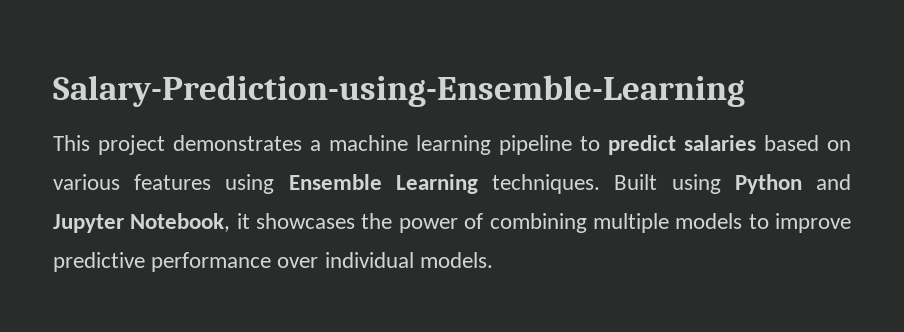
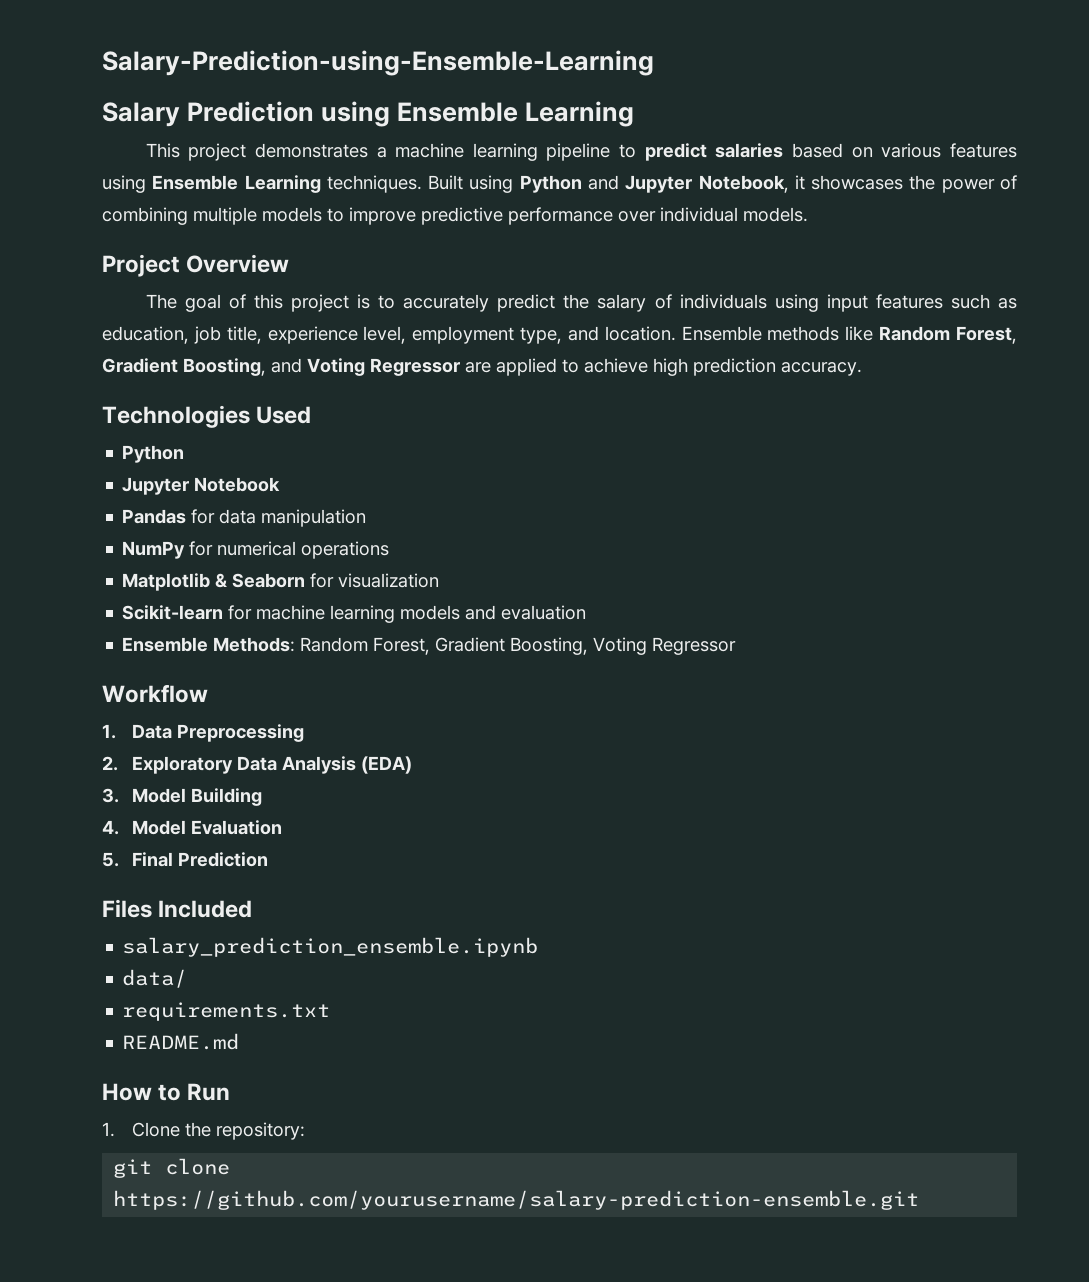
(745, 91) none -> [102,101,635,127] // Salary Prediction using Ensemble Learning
(493, 260) none -> [102,254,290,277] [145,294,1017,312] [102,326,1017,344] [102,358,862,376] [102,405,312,428] [122,445,185,463] [122,477,281,495] [122,509,367,527] [122,541,390,559] [122,573,440,591] [122,605,587,623] [122,637,737,655] [102,684,208,703] [102,724,304,742] [102,756,412,774] [102,788,262,806] [102,820,282,835] [102,852,268,867] [102,899,253,918] [122,937,539,957] [122,969,188,988] [122,1002,331,1021] [122,1033,240,1050] [102,1083,231,1101] [102,1122,305,1140] [113,1158,231,1178] [113,1190,920,1210] // Project Overview // The goal of this project is to accurately predict the salary of individuals using input features such as education, job title, experience level, employment type, and location. Ensemble methods like Random Forest, Gradient Boosting, and Voting Regressor are applied to achieve high prediction accuracy. // Technologies Used // Python // Jupyter Notebook // Pandas for data manipulation // NumPy for numerical operations // Matplotlib & Seaborn for visualization // Scikit-learn for machine learning models and evaluation // Ensemble Methods: Random Forest, Gradient Boosting, Voting Regressor // Workflow // 1. Data Preprocessing // 2. Exploratory Data Analysis (EDA) // 3. Model Building // 4. Model Evaluation // 5. Final Prediction // Files Included // salary_prediction_ensemble.ipynb // data/ // requirements.txt // README.md // How to Run // 1. Clone the repository: // git clone https://github.com/yourusername/salary-prediction-ensemble.git

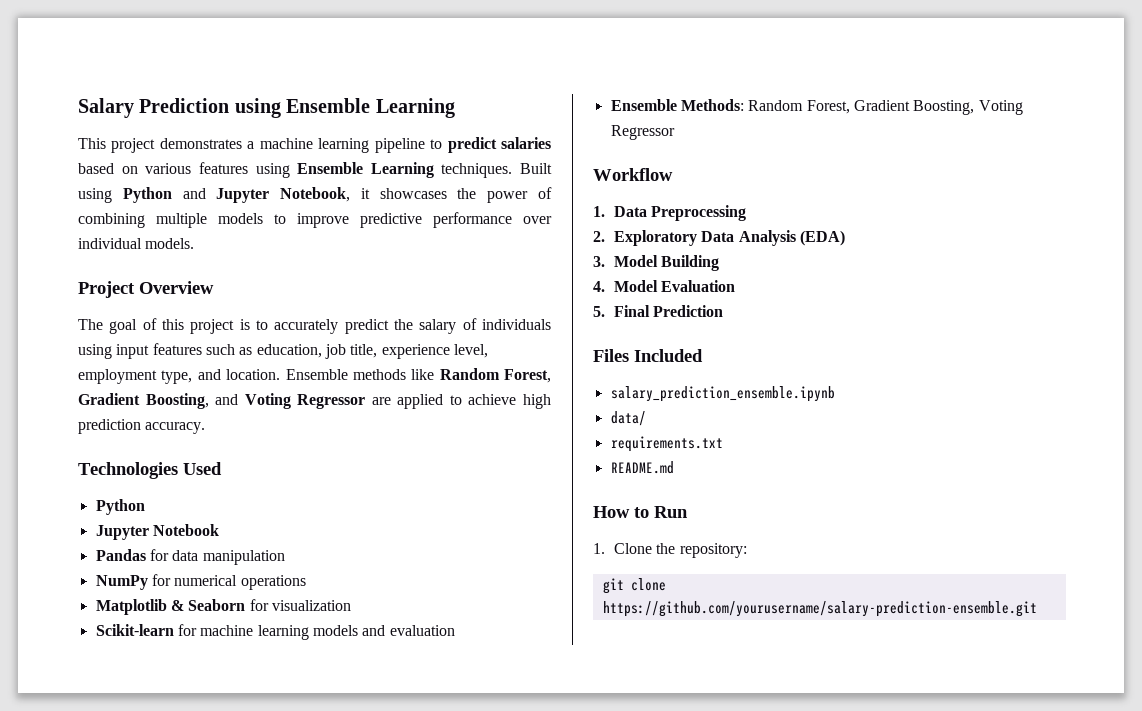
[102,50,654,76] Salary-Prediction-using-Ensemble-Learning // -> (78, 108) none

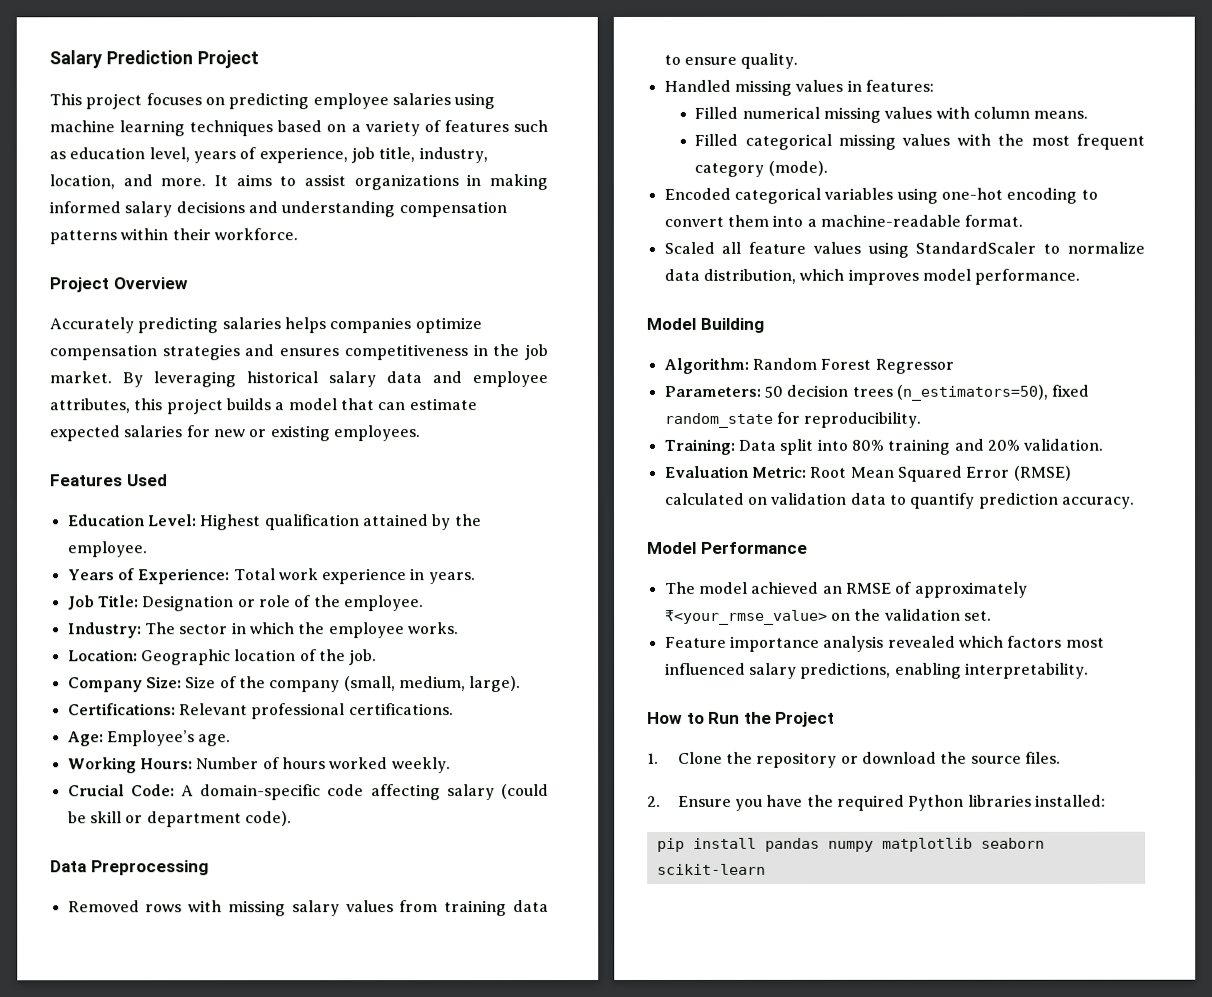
[234,98,455,118] using Ensemble Learning -> [196,50,259,69] Project
[159,137,552,153] [78,162,552,178] [78,187,552,203] [78,212,552,228] [78,238,195,249] [78,281,214,298] [78,318,551,334] [78,343,488,359] [78,368,551,384] [78,393,551,409] [78,419,206,434] [78,462,222,479] [95,499,145,515] [95,524,219,540] [95,549,285,565] [95,574,306,590] [95,599,351,615] [95,624,455,640] [610,99,1023,115] [610,125,675,140] [593,168,673,181] [593,205,747,221] [593,230,845,246] [593,255,720,271] [593,280,736,292] [593,305,724,317] [593,349,703,362] [610,386,835,402] [610,411,646,426] [610,436,723,452] [610,461,674,474] demonstrates a machine learning pipeline to predict salaries based on various features using Ensemble Learning techniques. Built using Python and Jupyter Notebook, it showcases the power of combining multiple models to improve predictive performance over individual models. // Project Overview // The goal of this project is to accurately predict the salary of individuals using input features such as education, job title, experience level, employment type, and location. Ensemble methods like Random Forest, Gradient Boosting, and Voting Regressor are applied to achieve high prediction accuracy. // Technologies Used // Python // Jupyter Notebook // Pandas for data manipulation // NumPy for numerical operations // Matplotlib & Seaborn for visualization // Scikit-learn for machine learning models and evaluation // Ensemble Methods: Random Forest, Gradient Boosting, Voting Regressor // Workflow // 1. Data Preprocessing // 2. Exploratory Data Analysis (EDA) // 3. Model Building // 4. Model Evaluation // 5. Final Prediction // Files Included // salary_prediction_ensemble.ipynb // data/ // requirements.txt // README.md -> [145,93,496,110] [49,120,548,137] [49,147,488,164] [49,174,548,191] [49,201,507,218] [49,228,298,245] [49,277,188,293] [49,317,482,334] [49,344,548,361] [49,371,548,388] [49,398,477,415] [49,425,420,442] [49,474,167,487] [67,514,482,531] [67,541,148,558] [67,568,476,585] [67,595,424,612] [67,622,459,639] [67,649,378,666] [67,676,522,693] [67,703,454,720] [67,730,232,747] [67,757,451,774] [67,784,549,801] [67,811,292,828] [50,860,209,876] [67,900,549,917] [663,52,799,69] [663,79,934,96] [694,106,1089,123] [694,133,1145,150] [694,160,828,177] [663,187,1098,204] [663,214,1024,227] [663,241,1145,258] [663,268,1081,285] [646,317,764,333] [663,357,954,374] [663,384,1090,401] [663,411,922,428] [663,438,1104,455] [663,465,1071,482] [663,492,1135,509] [647,541,808,554] [664,581,1028,598] [664,608,992,625] [664,635,1105,652] [664,662,1089,679] focuses on predicting employee salaries using machine learning techniques based on a variety of features such as education level, years of experience, job title, industry, location, and more. It aims to assist organizations in making informed salary decisions and understanding compensation patterns within their workforce. // Project Overview // Accurately predicting salaries helps companies optimize compensation strategies and ensures competitiveness in the job market. By leveraging historical salary data and employee attributes, this project builds a model that can estimate expected salaries for new or existing employees. // Features Used // Education Level: Highest qualification attained by the employee. // Years of Experience: Total work experience in years. // Job Title: Designation or role of the employee. // Industry: The sector in which the employee works. // Location: Geographic location of the job. // Company Size: Size of the company (small, medium, large). // Certifications: Relevant professional certifications. // Age: Employee’s age. // Working Hours: Number of hours worked weekly. // Crucial Code: A domain-specific code affecting salary (could be skill or department code). // Data Preprocessing // Removed rows with missing salary values from training data to ensure quality. // Handled missing values in features: // Filled numerical missing values with column means. // Filled categorical missing values with the most frequent category (mode). // Encoded categorical variables using one-hot encoding to convert them into a machine-readable format. // Scaled all feature values using StandardScaler to normalize data distribution, which improves model performance. // Model Building // Algorithm: Random Forest Regressor // Parameters: 50 decision trees (n_estimators=50), fixed random_state for reproducibility. // Training: Data split into 80% training and 20% validation. // Evaluation Metric: Root Mean Squared Error (RMSE) calculated on validation data to quantify prediction accuracy. // Model Performance // The model achieved an RMSE of approximately ₹<your_rmse_value> on the validation set. // Feature importance analysis revealed which factors most influenced salary predictions, enabling interpretability.
(688, 512) none -> [743,711,836,727] the Project
[679,543,747,558] [602,578,666,594] [602,601,1037,617] repository: // git clone https://github.com/yourusername/salary-prediction-ensemble.git -> [756,751,1061,768] [647,794,1106,811] [656,837,1045,852] [656,863,766,875] repository or download the source files. // 2. Ensure you have the required Python libraries installed: // pip install pandas numpy matplotlib seaborn scikit-learn

